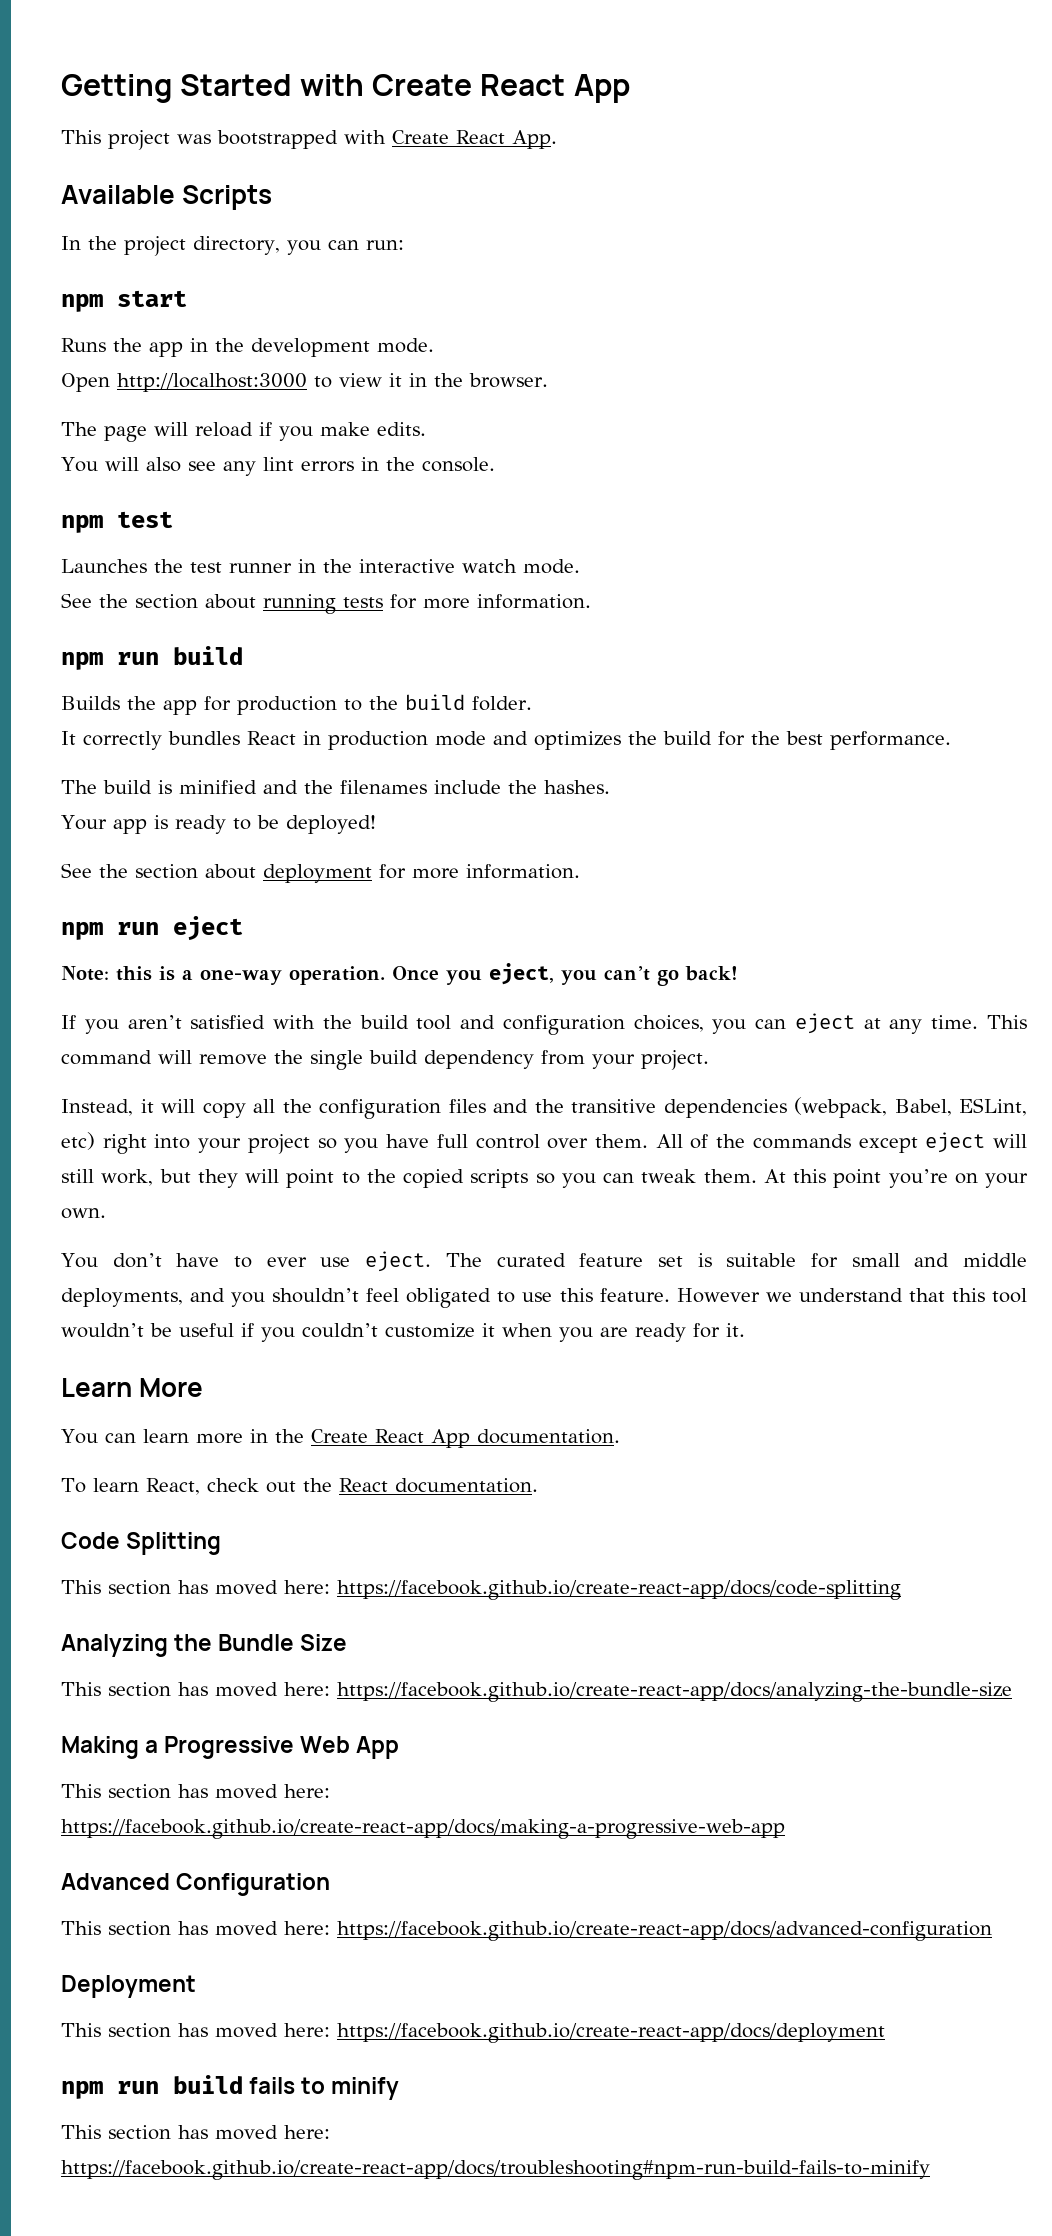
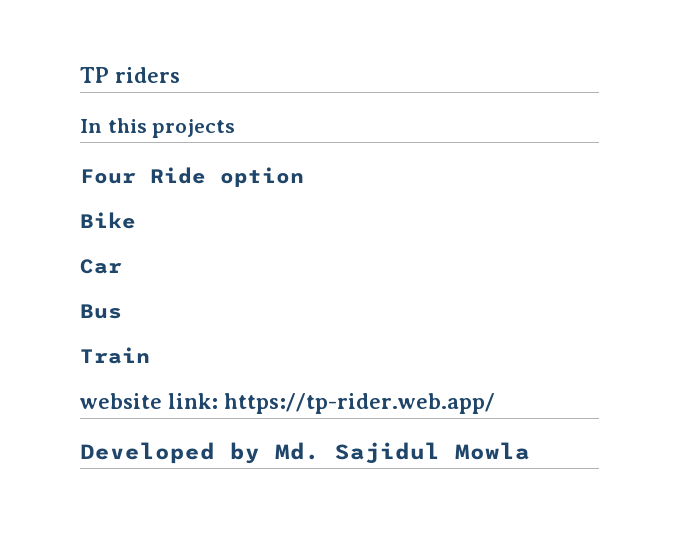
[61,74,630,103] [61,130,557,150] [61,185,273,210] [61,236,404,256] [61,290,187,312] [61,338,434,357] [61,373,548,392] [61,422,426,442] [61,457,495,476] [61,511,173,533] [61,559,580,574] [61,593,591,614] [61,646,243,670] [61,694,532,715] [61,731,951,750] [61,780,610,794] [61,815,376,834] [61,863,580,883] [61,916,243,941] [61,963,738,986] [61,1013,1027,1035] [61,1050,709,1070] [61,1097,1027,1119] [61,1132,1027,1154] [61,1169,1028,1188] [61,1208,106,1219] [61,1251,1027,1272] [61,1288,1028,1308] [61,1323,745,1342] [61,1378,204,1397] [61,1429,620,1448] [61,1478,538,1495] [61,1532,222,1555] [61,1580,901,1600] [61,1634,348,1657] [61,1682,1012,1702] [61,1736,400,1759] [61,1784,330,1799] [61,1819,785,1839] [61,1873,331,1896] [61,1921,992,1941] [61,1975,196,1998] [61,2023,885,2043] [61,2075,400,2100] [61,2125,330,2140] [61,2160,930,2180] Getting Started with Create React App // This project was bootstrapped with Create React App. // Available Scripts // In the project directory, you can run: // npm start // Runs the app in the development mode. // Open http://localhost:3000 to view it in the browser. // The page will reload if you make edits. // You will also see any lint errors in the console. // npm test // Launches the test runner in the interactive watch mode. // See the section about running tests for more information. // npm run build // Builds the app for production to the build folder. // It correctly bundles React in production mode and optimizes the build for the best performance. // The build is minified and the filenames include the hashes. // Your app is ready to be deployed! // See the section about deployment for more information. // npm run eject // Note: this is a one-way operation. Once you eject, you can’t go back! // If you aren’t satisfied with the build tool and configuration choices, you can eject at any time. This command will remove the single build dependency from your project. // Instead, it will copy all the configuration files and the transitive dependencies (webpack, Babel, ESLint, etc) right into your project so you have full control over them. All of the commands except eject will still work, but they will point to the copied scripts so you can tweak them. At this point you’re on your own. // You don’t have to ever use eject. The curated feature set is suitable for small and middle deployments, and you shouldn’t feel obligated to use this feature. However we understand that this tool wouldn’t be useful if you couldn’t customize it when you are ready for it. // Learn More // You can learn more in the Create React App documentation. // To learn React, check out the React documentation. // Code Splitting // This section has moved here: https://facebook.github.io/create-react-app/docs/code-splitting // Analyzing the Bundle Size // This section has moved here: https://facebook.github.io/create-react-app/docs/analyzing-the-bundle-size // Making a Progressive Web App // This section has moved here: https://facebook.github.io/create-react-app/docs/making-a-progressive-web-app // Advanced Configuration // This section has moved here: https://facebook.github.io/create-react-app/docs/advanced-configuration // Deployment // This section has moved here: https://facebook.github.io/create-react-app/docs/deployment // npm run build fails to minify // This section has moved here: https://facebook.github.io/create-react-app/docs/troubleshooting#npm-run-build-fails-to-minify -> [80,67,180,83] [80,118,236,138] [80,167,304,187] [80,212,136,229] [80,259,122,274] [80,304,122,319] [80,347,150,364] [80,393,495,414] [80,442,530,464] TP riders // In this projects // Four Ride option // Bike // Car // Bus // Train // website link: https://tp-rider.web.app/ // Developed by Md. Sajidul Mowla

